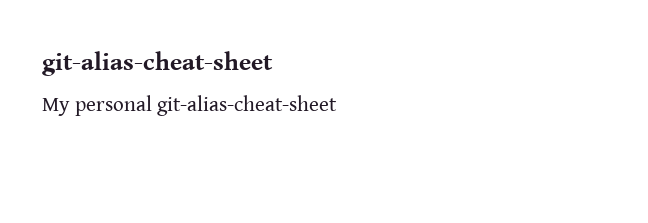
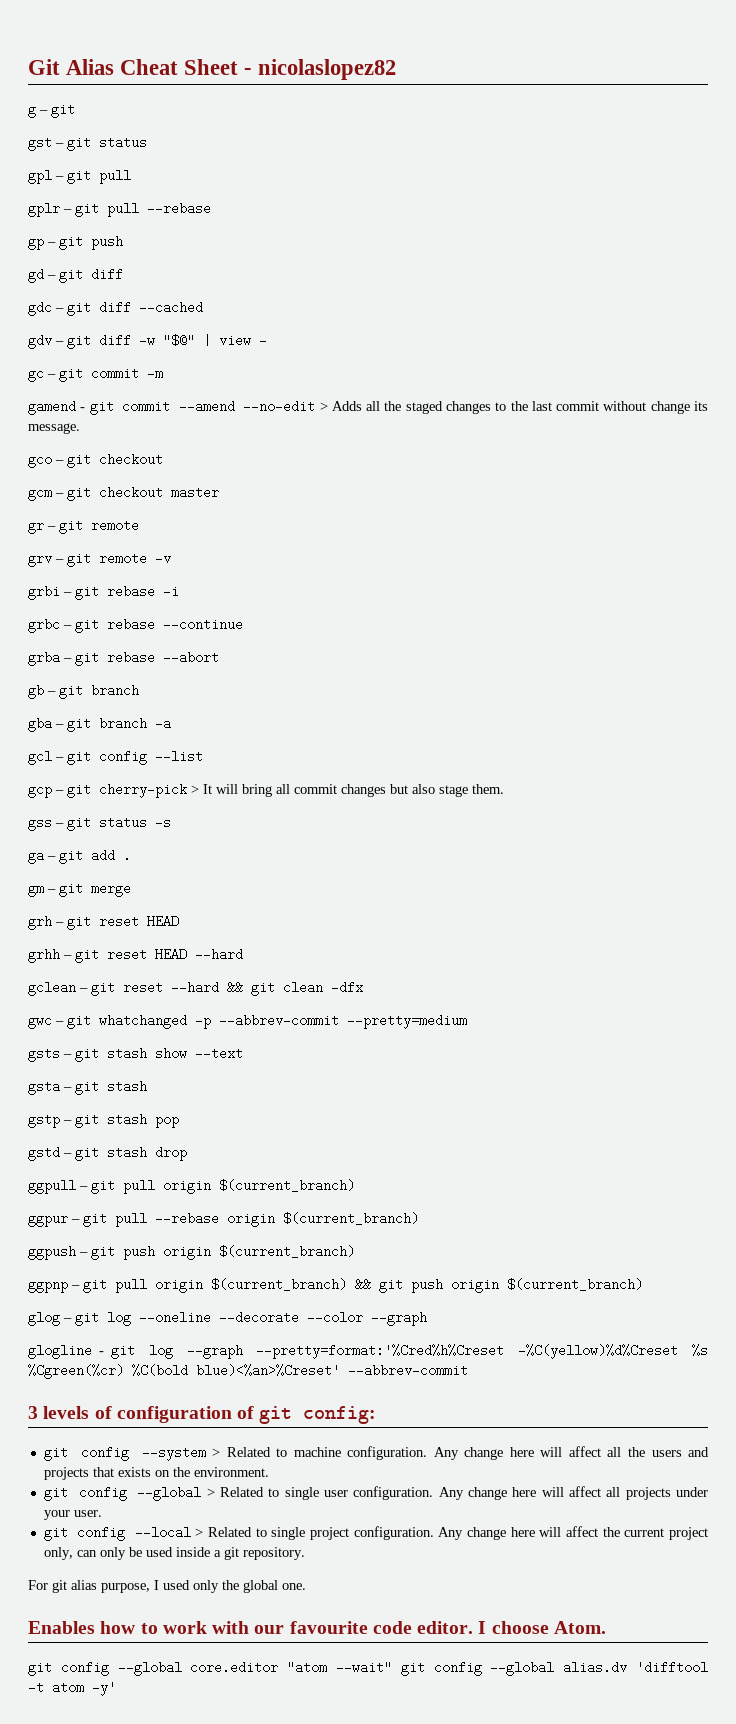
[42,51,273,76] [42,95,338,116] git-alias-cheat-sheet // My personal git-alias-cheat-sheet -> [28,59,397,80] [28,105,75,118] [28,136,147,151] [28,170,131,184] [28,202,211,217] [28,236,123,250] [28,268,123,283] [28,301,203,316] [28,334,267,349] [28,367,163,382] [28,400,709,415] [28,423,80,434] [28,453,163,468] [28,486,219,501] [28,519,139,534] [28,552,171,567] [28,585,179,600] [28,618,243,633] [28,651,219,666] [28,684,139,699] [28,717,171,732] [28,750,203,765] [28,783,504,798] [28,816,171,831] [28,849,131,864] [28,882,131,897] [28,915,179,930] [28,948,243,963] [28,981,363,996] [28,1014,467,1029] [28,1047,243,1062] [28,1080,147,1095] [28,1113,179,1128] [28,1146,187,1161] [28,1179,355,1194] [28,1212,419,1227] [28,1245,355,1260] [28,1278,643,1293] [28,1311,427,1326] [28,1344,709,1359] [28,1364,468,1379] [28,1406,377,1424] [43,1446,709,1461] [43,1467,269,1480] [43,1486,708,1501] [43,1510,102,1520] [43,1526,708,1541] [43,1547,305,1560] [28,1580,306,1593] [28,1621,606,1634] [28,1661,708,1676] [28,1681,116,1696] Git Alias Cheat Sheet - nicolaslopez82 // g – git // gst – git status // gpl – git pull // gplr – git pull --rebase // gp – git push // gd – git diff // gdc – git diff --cached // gdv – git diff -w "$@" | view - // gc – git commit -m // gamend - git commit --amend --no-edit > Adds all the staged changes to the last commit without change its message. // gco – git checkout // gcm – git checkout master // gr – git remote // grv – git remote -v // grbi – git rebase -i // grbc – git rebase --continue // grba – git rebase --abort // gb – git branch // gba – git branch -a // gcl – git config --list // gcp – git cherry-pick > It will bring all commit changes but also stage them. // gss – git status -s // ga – git add . // gm – git merge // grh – git reset HEAD // grhh – git reset HEAD --hard // gclean – git reset --hard && git clean -dfx // gwc – git whatchanged -p --abbrev-commit --pretty=medium // gsts – git stash show --text // gsta – git stash // gstp – git stash pop // gstd – git stash drop // ggpull – git pull origin $(current_branch) // ggpur – git pull --rebase origin $(current_branch) // ggpush – git push origin $(current_branch) // ggpnp – git pull origin $(current_branch) && git push origin $(current_branch) // glog – git log --oneline --decorate --color --graph // glogline - git log --graph --pretty=format:'%Cred%h%Creset -%C(yellow)%d%Creset %s %Cgreen(%cr) %C(bold blue)<%an>%Creset' --abbrev-commit // 3 levels of configuration of git config: // git config --system > Related to machine configuration. Any change here will affect all the users and projects that exists on the environment. // git config --global > Related to single user configuration. Any change here will affect all projects under your user. // git config --local > Related to single project configuration. Any change here will affect the current project only, can only be used inside a git repository. // For git alias purpose, I used only the global one. // Enables how to work with our favourite code editor. I choose Atom. // git config --global core.editor "atom --wait" git config --global alias.dv 'difftool -t atom -y'

